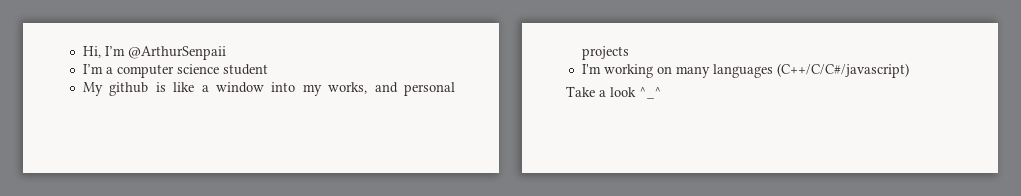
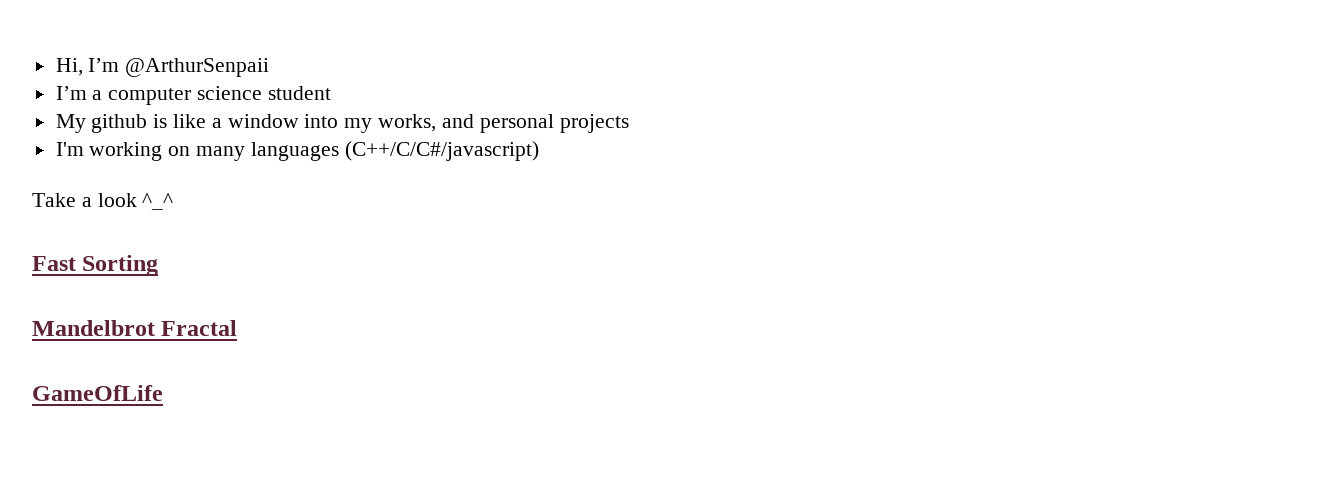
(662, 93) none -> [32,255,159,276] [32,320,238,336] [32,385,163,401] // Fast Sorting // Mandelbrot Fractal // GameOfLife

